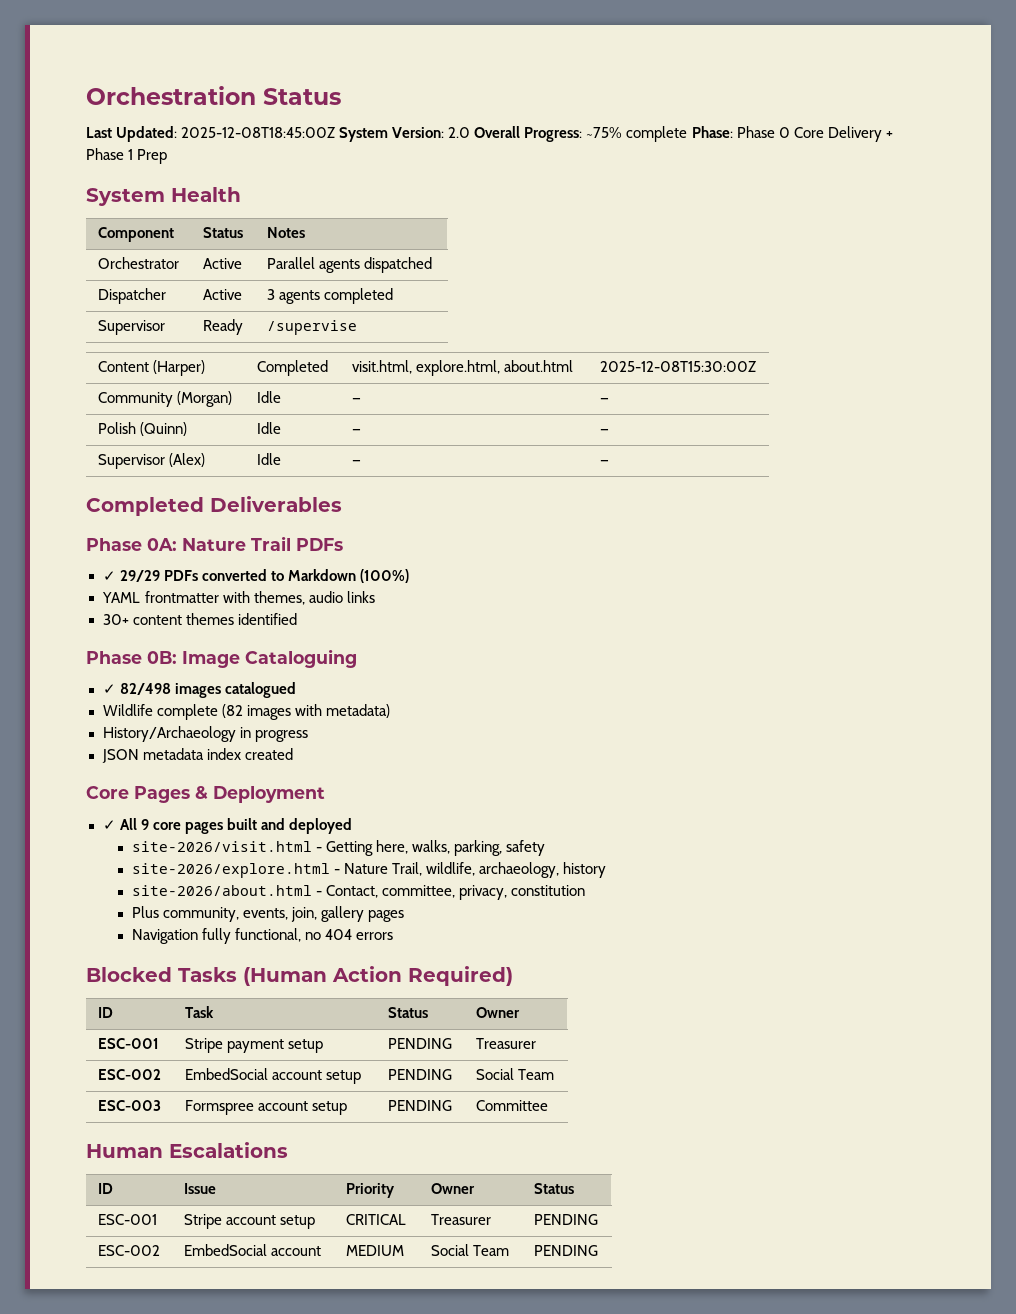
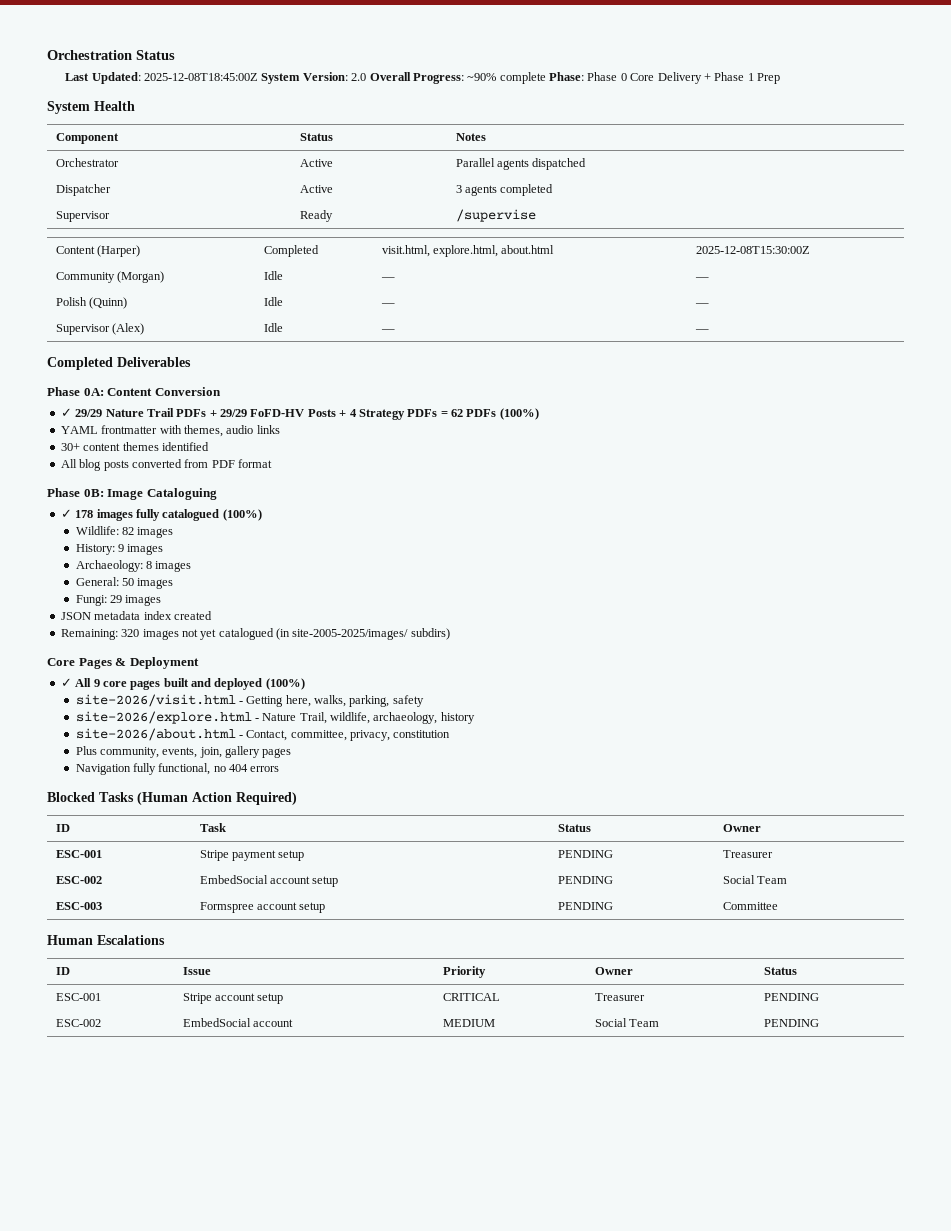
[586,127,623,138] ~75% -> [467,73,497,81] ~90%
(177, 544) none -> [107,387,221,396] [60,408,103,417] Content Conversion // ✓ 29/29
[102,569,356,582] // ✓ 29/29 PDFs converted to Markdown -> [209,409,497,420] + 29/29 FoFD-HV Posts + 4 Strategy PDFs = 62 PDFs
(297, 619) none -> [60,459,272,471] // All blog posts converted from PDF format
[119,682,296,698] [102,704,390,720] [102,726,308,742] [101,748,293,763] 82/498 images catalogued // Wildlife complete (82 images with metadata) // History/Archaeology in progress // JSON metadata index created -> [75,509,262,521] [75,526,174,538] [75,544,164,555] [75,560,192,572] [75,577,174,589] [75,595,162,606] [60,611,212,620] [60,628,450,640] 178 images fully catalogued (100%) // Wildlife: 82 images // History: 9 images // Archaeology: 8 images // General: 50 images // Fungi: 29 images // JSON metadata index created // Remaining: 320 images not yet catalogued (in site-2005-2025/images/ subdirs)
(352, 826) none -> [265,678,305,690] (100%)

